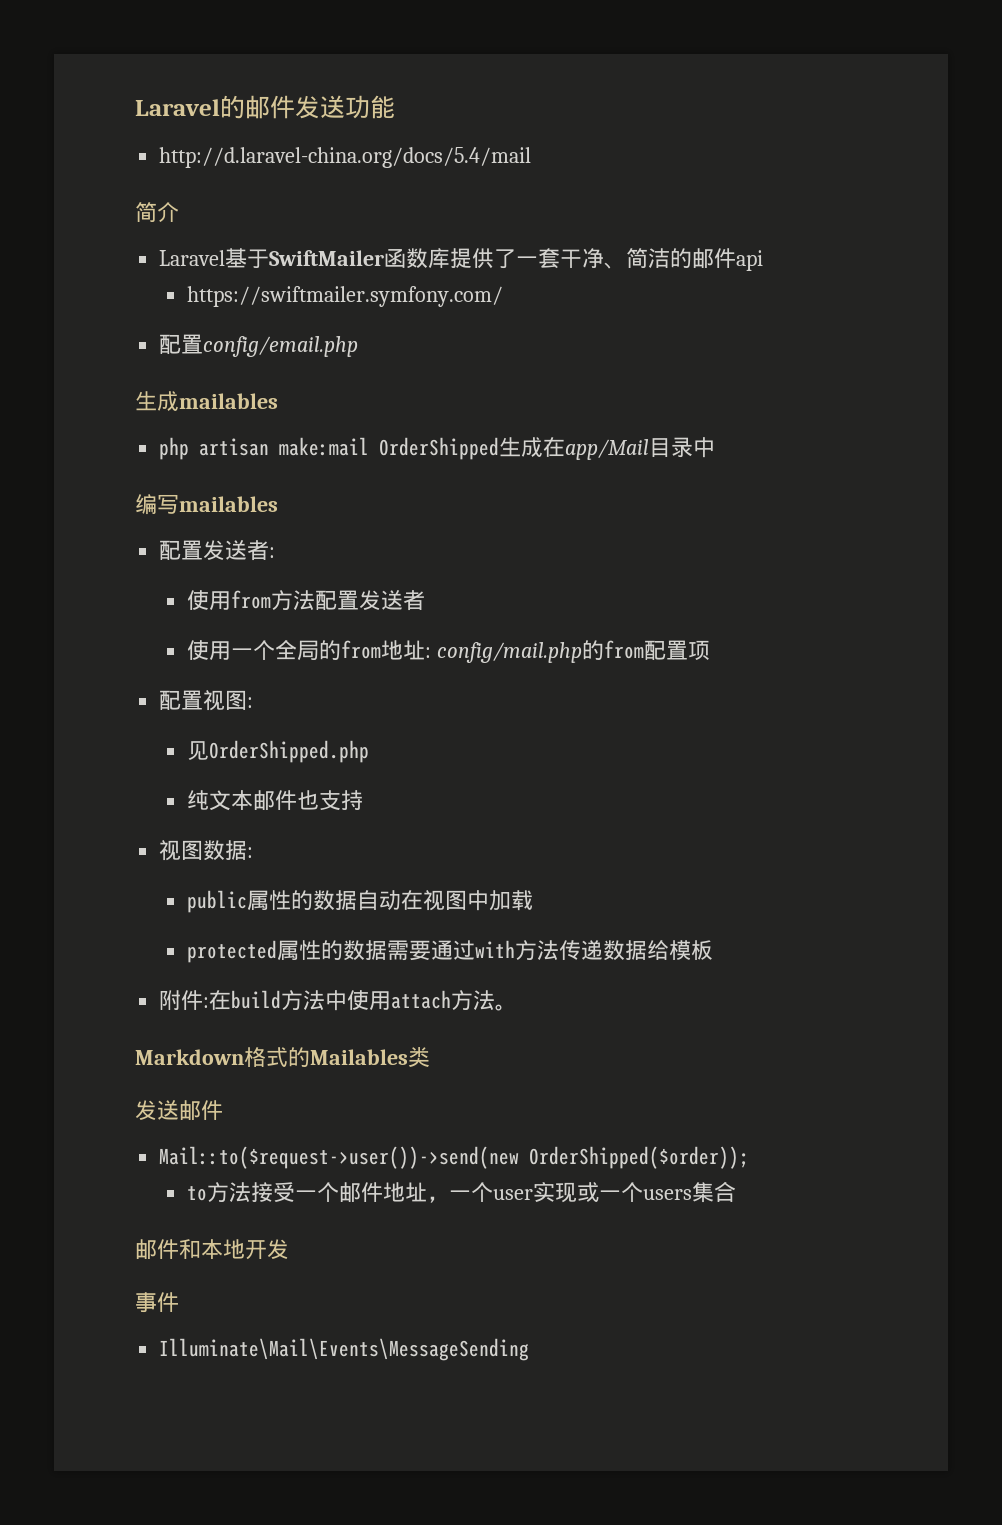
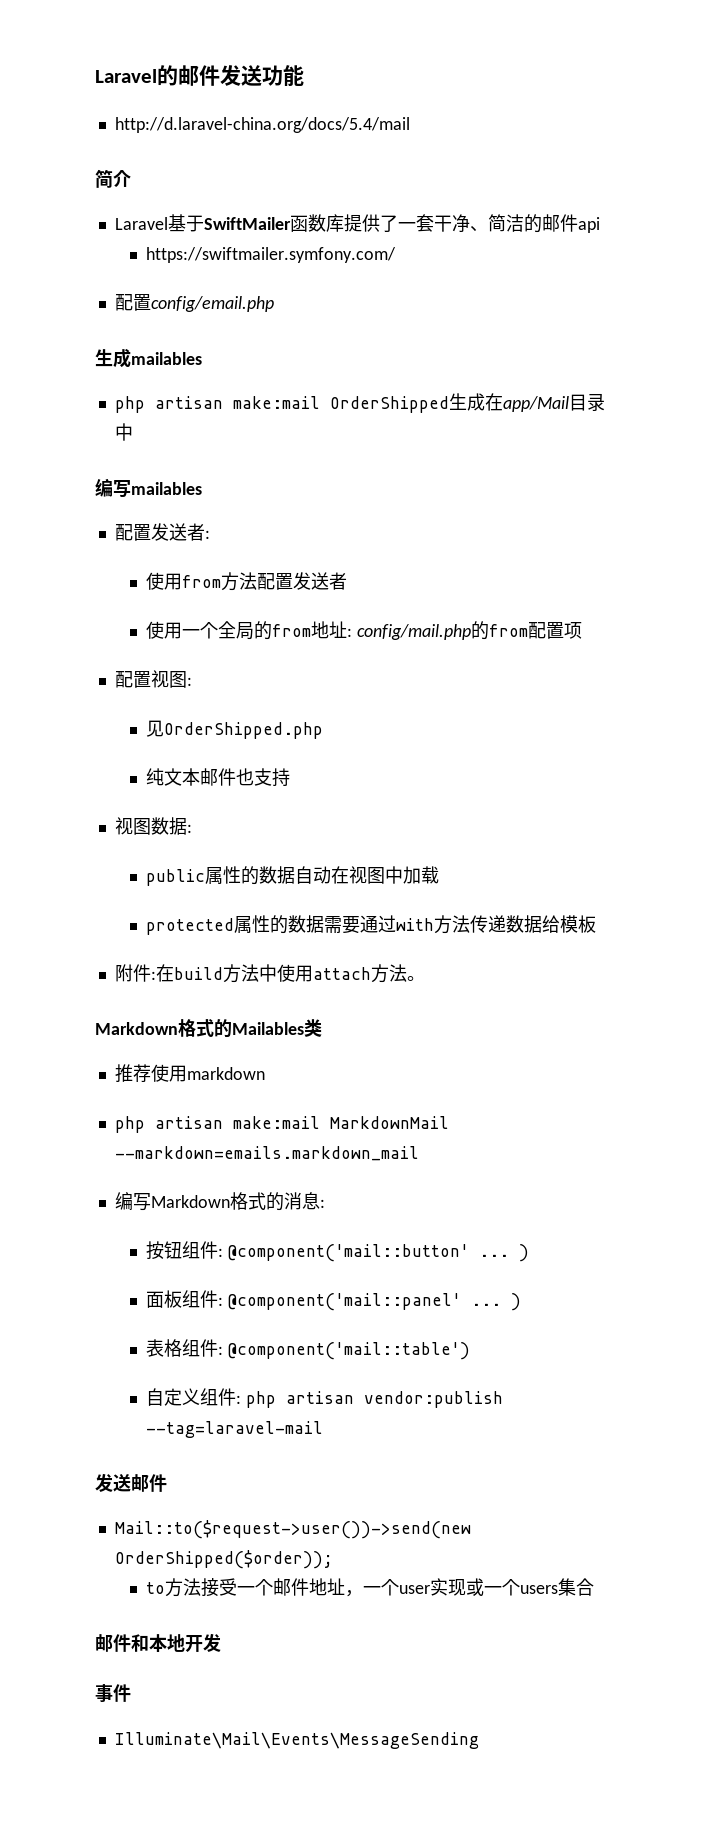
(430, 1057) none -> [114,1064,265,1083] [114,1116,449,1133] [114,1146,419,1161] [114,1192,325,1211] [146,1241,529,1262] [146,1290,521,1311] [146,1339,470,1360] [146,1388,503,1408] [146,1421,324,1438] // 推荐使用markdown // php artisan make:mail MarkdownMail --markdown=emails.markdown_mail // 编写Markdown格式的消息: // 按钮组件: @component('mail::button' ... ) // 面板组件: @component('mail::panel' ... ) // 表格组件: @component('mail::table') // 自定义组件: php artisan vendor:publish --tag=laravel-mail

